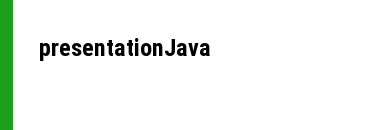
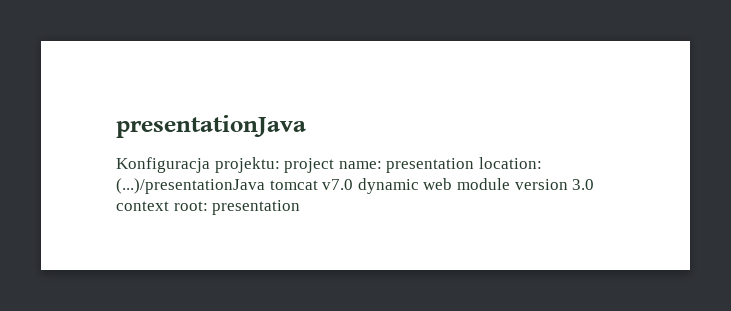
(211, 49) none -> [116,157,542,173] [116,178,595,194] [116,200,301,215] // Konfiguracja projektu: project name: presentation location: (...)/presentationJava tomcat v7.0 dynamic web module version 3.0 context root: presentation

